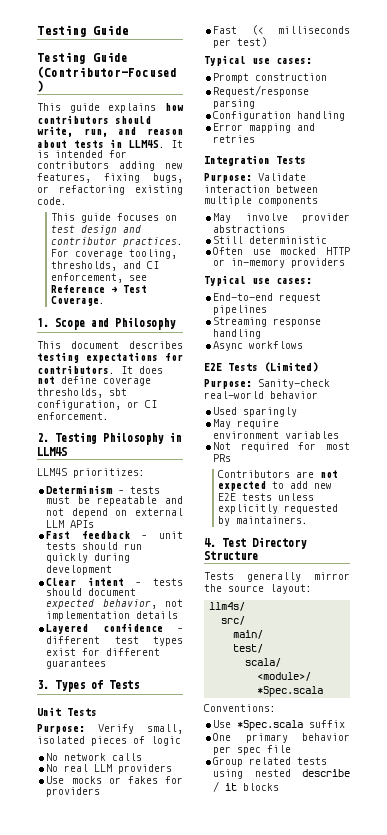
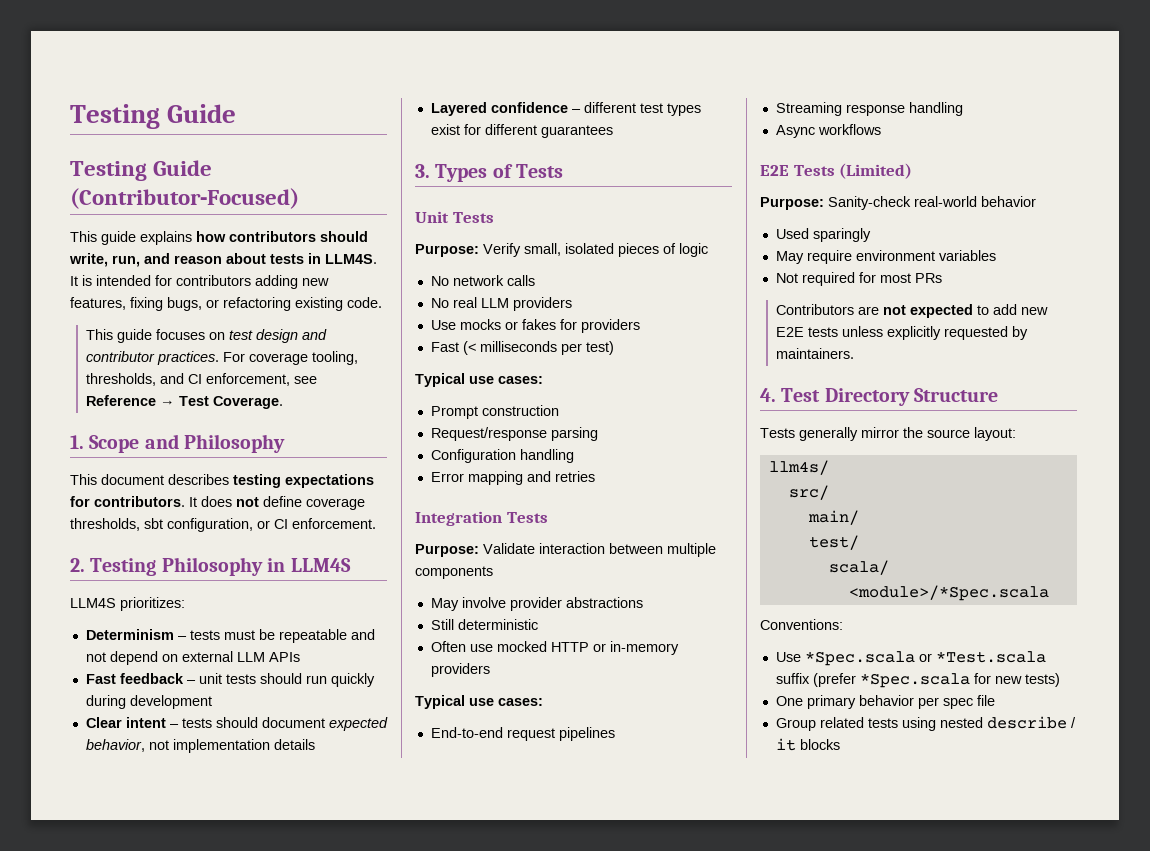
(304, 725) none -> [918,651,1046,663] or *Test.scala
(346, 724) none -> [812,673,1060,688] (prefer *Spec.scala for new tests)

